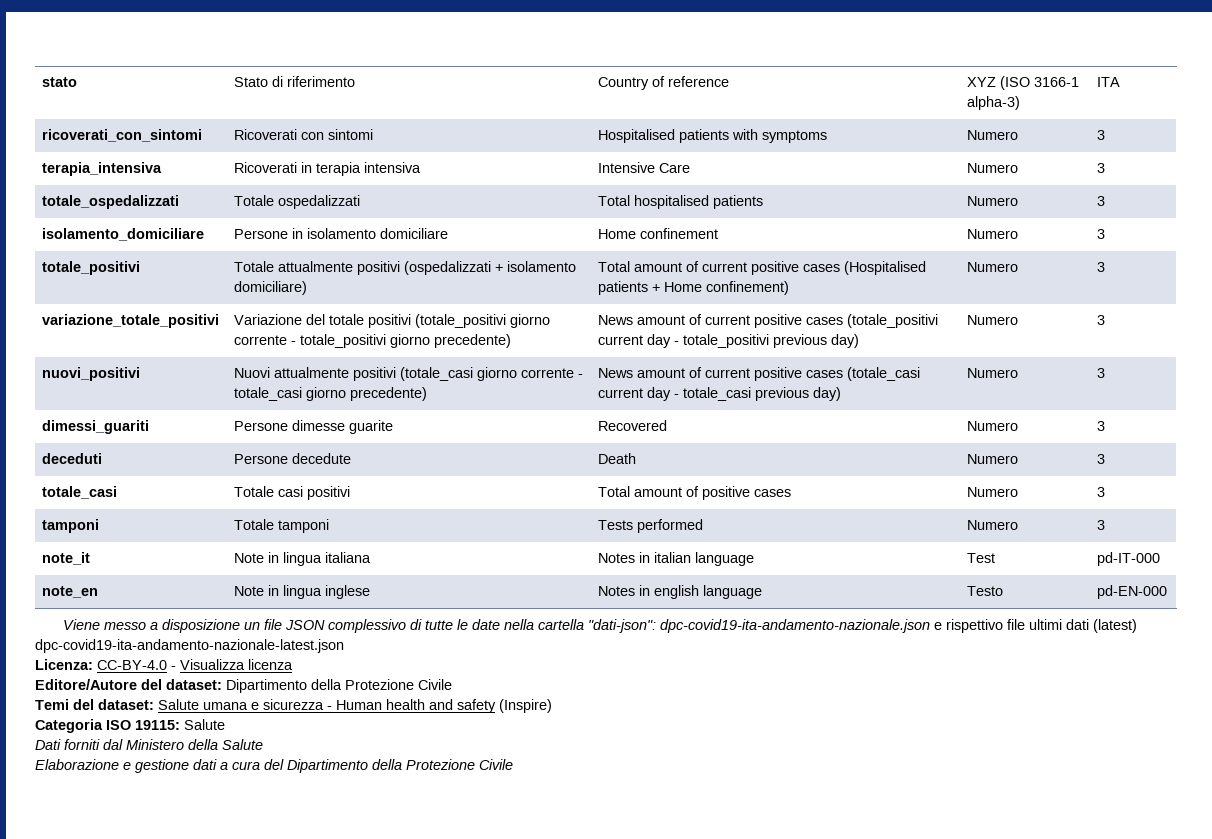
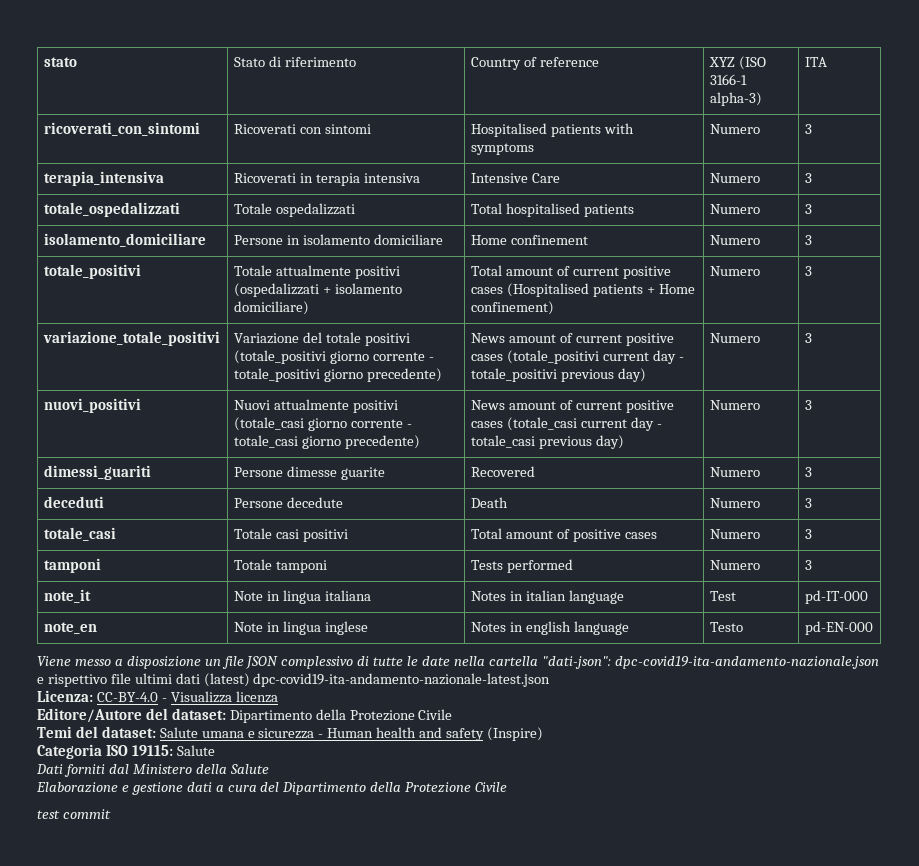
(513, 764) none -> [37,809,111,819] // test commit

